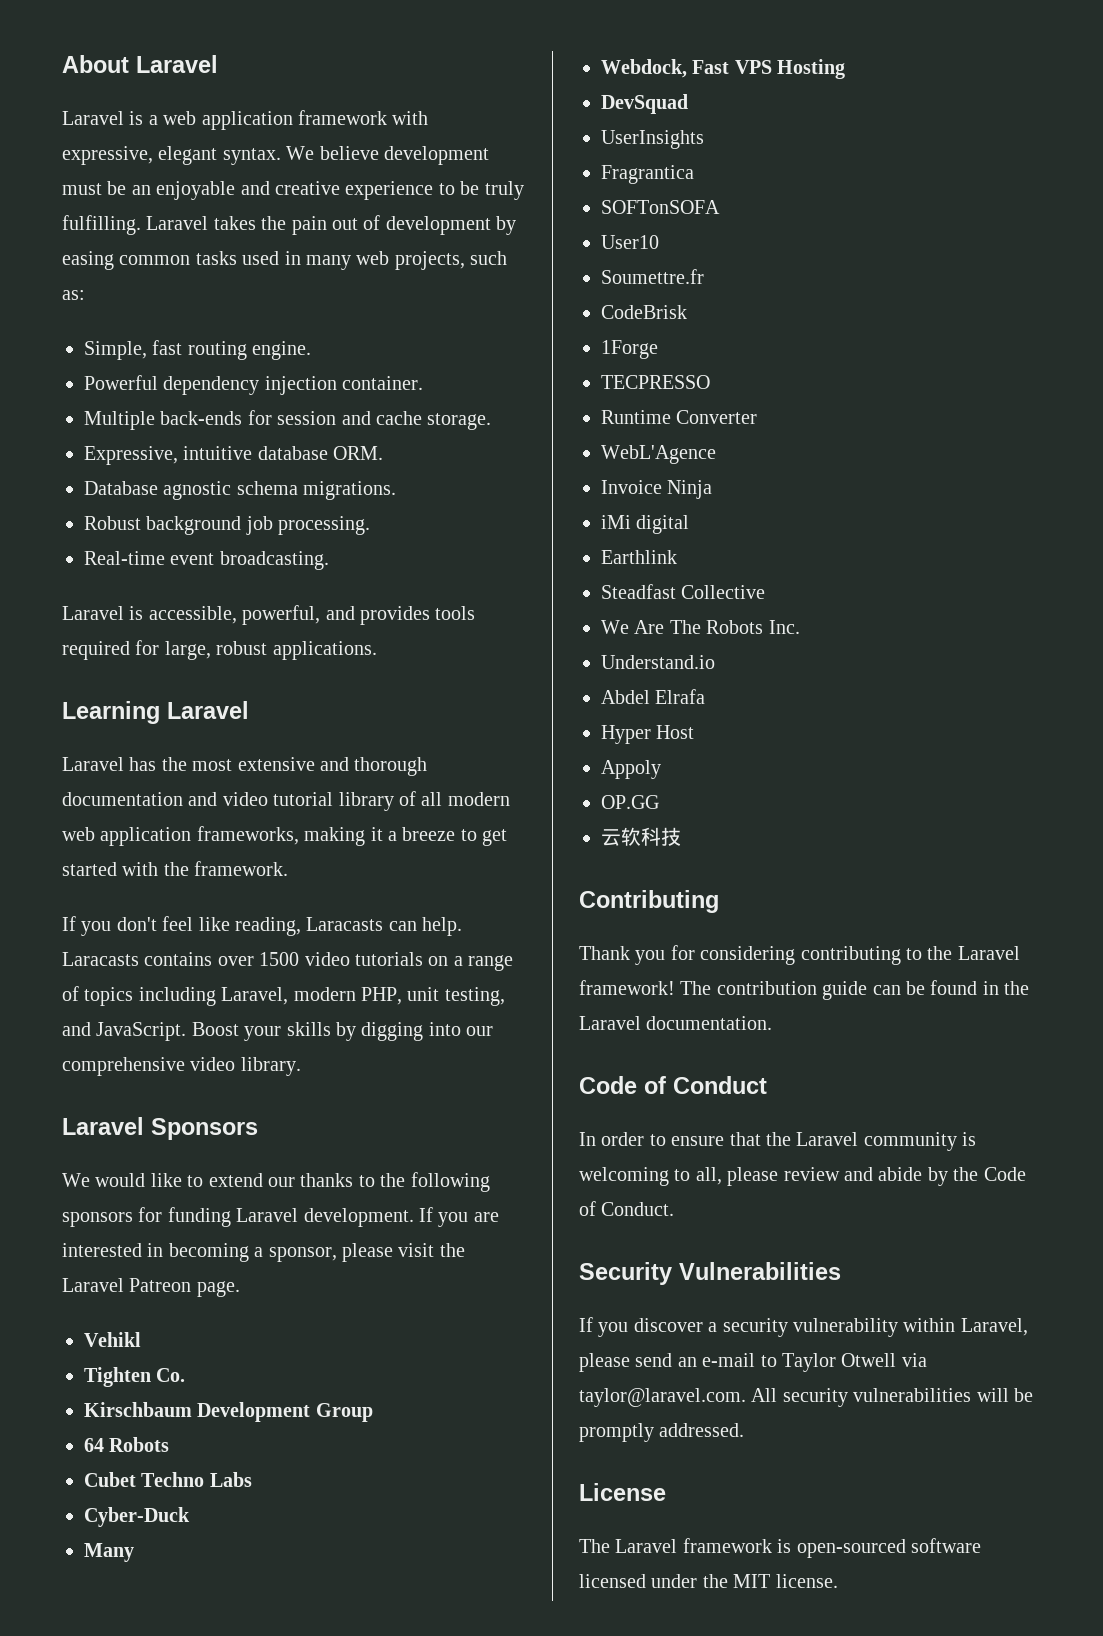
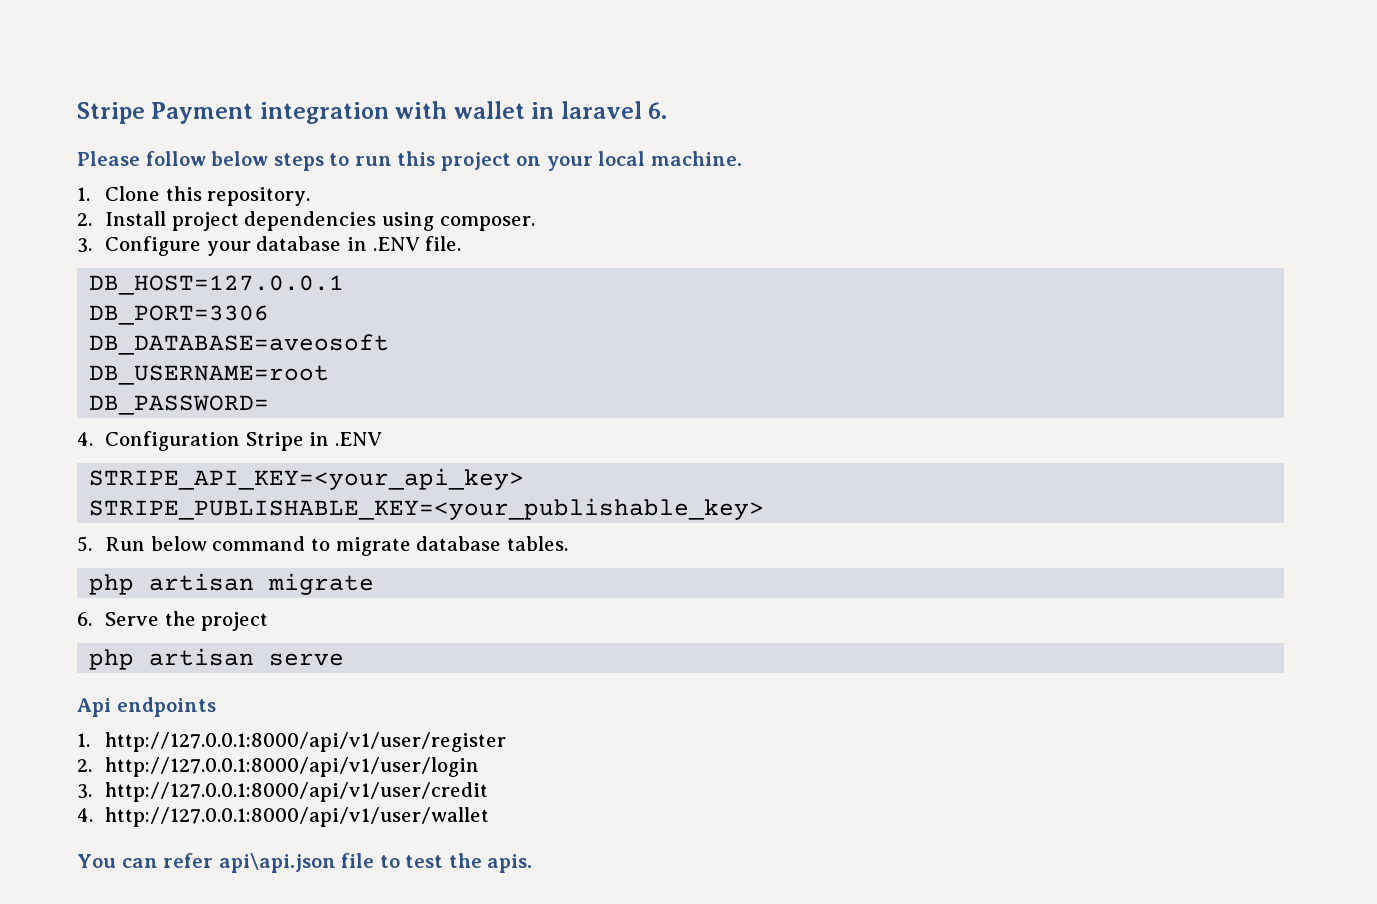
[62,55,218,73] [62,110,429,130] [62,146,489,165] [62,181,524,200] [62,215,517,235] [62,251,508,270] [62,290,85,300] [84,340,312,360] [84,375,424,395] [84,410,492,430] [84,446,384,465] [84,481,397,500] [84,516,371,535] [84,551,329,570] [62,605,476,625] [62,640,377,660] [62,701,249,724] [62,757,428,776] [62,791,510,811] [62,826,508,846] [62,861,289,876] [62,916,463,936] [62,952,514,971] [62,986,505,1006] [62,1022,494,1041] [62,1057,301,1076] [62,1117,258,1140] [62,1172,490,1192] [62,1207,499,1227] [62,1243,465,1262] [62,1278,240,1297] [84,1332,141,1347] [84,1367,186,1387] [84,1402,373,1422] [84,1437,170,1452] [84,1472,252,1487] [84,1507,190,1527] [84,1543,134,1562] [601,59,846,79] [601,94,688,114] [601,130,704,149] [601,165,694,184] [601,200,720,214] [601,235,659,249] [601,269,704,284] [601,305,687,319] [601,340,658,359] [601,375,710,389] [601,410,758,424] [601,445,716,464] [601,480,713,499] [601,515,690,534] [601,550,677,564] [601,584,766,599] [601,620,800,634] [601,655,715,669] [601,689,706,704] [601,725,695,744] [601,760,661,779] [601,795,659,809] [601,827,681,846] [579,890,719,913] [579,945,1020,965] [579,980,1030,1000] [579,1016,773,1030] [579,1076,767,1094] [579,1132,977,1151] [579,1167,1026,1186] [579,1201,675,1216] [579,1262,841,1285] [579,1317,1028,1337] [579,1353,927,1372] [579,1388,1033,1407] [579,1423,745,1442] [579,1483,666,1501] [579,1538,981,1558] [579,1574,838,1588] About Laravel // Laravel is a web application framework with expressive, elegant syntax. We believe development must be an enjoyable and creative experience to be truly fulfilling. Laravel takes the pain out of development by easing common tasks used in many web projects, such as: // Simple, fast routing engine. // Powerful dependency injection container. // Multiple back-ends for session and cache storage. // Expressive, intuitive database ORM. // Database agnostic schema migrations. // Robust background job processing. // Real-time event broadcasting. // Laravel is accessible, powerful, and provides tools required for large, robust applications. // Learning Laravel // Laravel has the most extensive and thorough documentation and video tutorial library of all modern web application frameworks, making it a breeze to get started with the framework. // If you don't feel like reading, Laracasts can help. Laracasts contains over 1500 video tutorials on a range of topics including Laravel, modern PHP, unit testing, and JavaScript. Boost your skills by digging into our comprehensive video library. // Laravel Sponsors // We would like to extend our thanks to the following sponsors for funding Laravel development. If you are interested in becoming a sponsor, please visit the Laravel Patreon page. // Vehikl // Tighten Co. // Kirschbaum Development Group // 64 Robots // Cubet Techno Labs // Cyber-Duck // Many // Webdock, Fast VPS Hosting // DevSquad // UserInsights // Fragrantica // SOFTonSOFA // User10 // Soumettre.fr // CodeBrisk // 1Forge // TECPRESSO // Runtime Converter // WebL'Agence // Invoice Ninja // iMi digital // Earthlink // Steadfast Collective // We Are The Robots Inc. // Understand.io // Abdel Elrafa // Hyper Host // Appoly // OP.GG // 云软科技 // Contributing // Thank you for considering contributing to the Laravel framework! The contribution guide can be found in the Laravel documentation. // Code of Conduct // In order to ensure that the Laravel community is welcoming to all, please review and abide by the Code of Conduct. // Security Vulnerabilities // If you discover a security vulnerability within Laravel, please send an e-mail to Taylor Otwell via taylor@laravel.com. All security vulnerabilities will be promptly addressed. // License // The Laravel framework is open-sourced software licensed under the MIT license. -> [77,101,668,124] [77,151,742,171] [77,186,311,206] [77,211,535,231] [77,236,462,256] [89,275,345,295] [89,305,270,325] [89,334,390,355] [89,365,330,385] [89,395,270,415] [77,431,382,451] [89,468,525,490] [89,498,765,520] [77,536,568,556] [89,573,375,595] [77,611,269,631] [89,648,345,670] [77,697,216,717] [77,732,507,752] [77,757,480,777] [77,782,489,802] [77,807,490,827] [77,853,533,873] Stripe Payment integration with wallet in laravel 6. // Please follow below steps to run this project on your local machine. // 1. Clone this repository. // 2. Install project dependencies using composer. // 3. Configure your database in .ENV file. // DB_HOST=127.0.0.1 // DB_PORT=3306 // DB_DATABASE=aveosoft // DB_USERNAME=root // DB_PASSWORD= // 4. Configuration Stripe in .ENV // STRIPE_API_KEY=<your_api_key> // STRIPE_PUBLISHABLE_KEY=<your_publishable_key> // 5. Run below command to migrate database tables. // php artisan migrate // 6. Serve the project // php artisan serve // Api endpoints // 1. http://127.0.0.1:8000/api/v1/user/register // 2. http://127.0.0.1:8000/api/v1/user/login // 3. http://127.0.0.1:8000/api/v1/user/credit // 4. http://127.0.0.1:8000/api/v1/user/wallet // You can refer api\api.json file to test the apis.

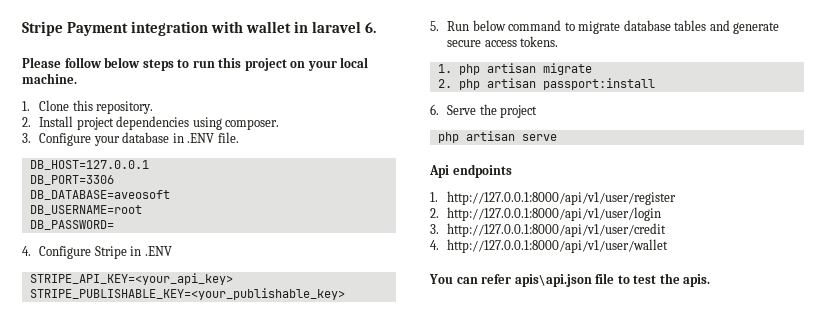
[105,431,241,451] Configuration -> [39,246,92,259] Configure
[506,536,568,551] tables. // -> [674,20,780,34] [447,36,559,47] [437,64,452,73] tables and generate secure access tokens. // 1.
(375, 584) none -> [437,78,655,90] // 2. php artisan passport:install
[218,853,336,873] api\api.json -> [514,274,592,287] apis\api.json

